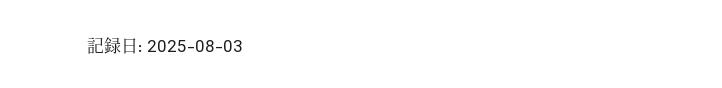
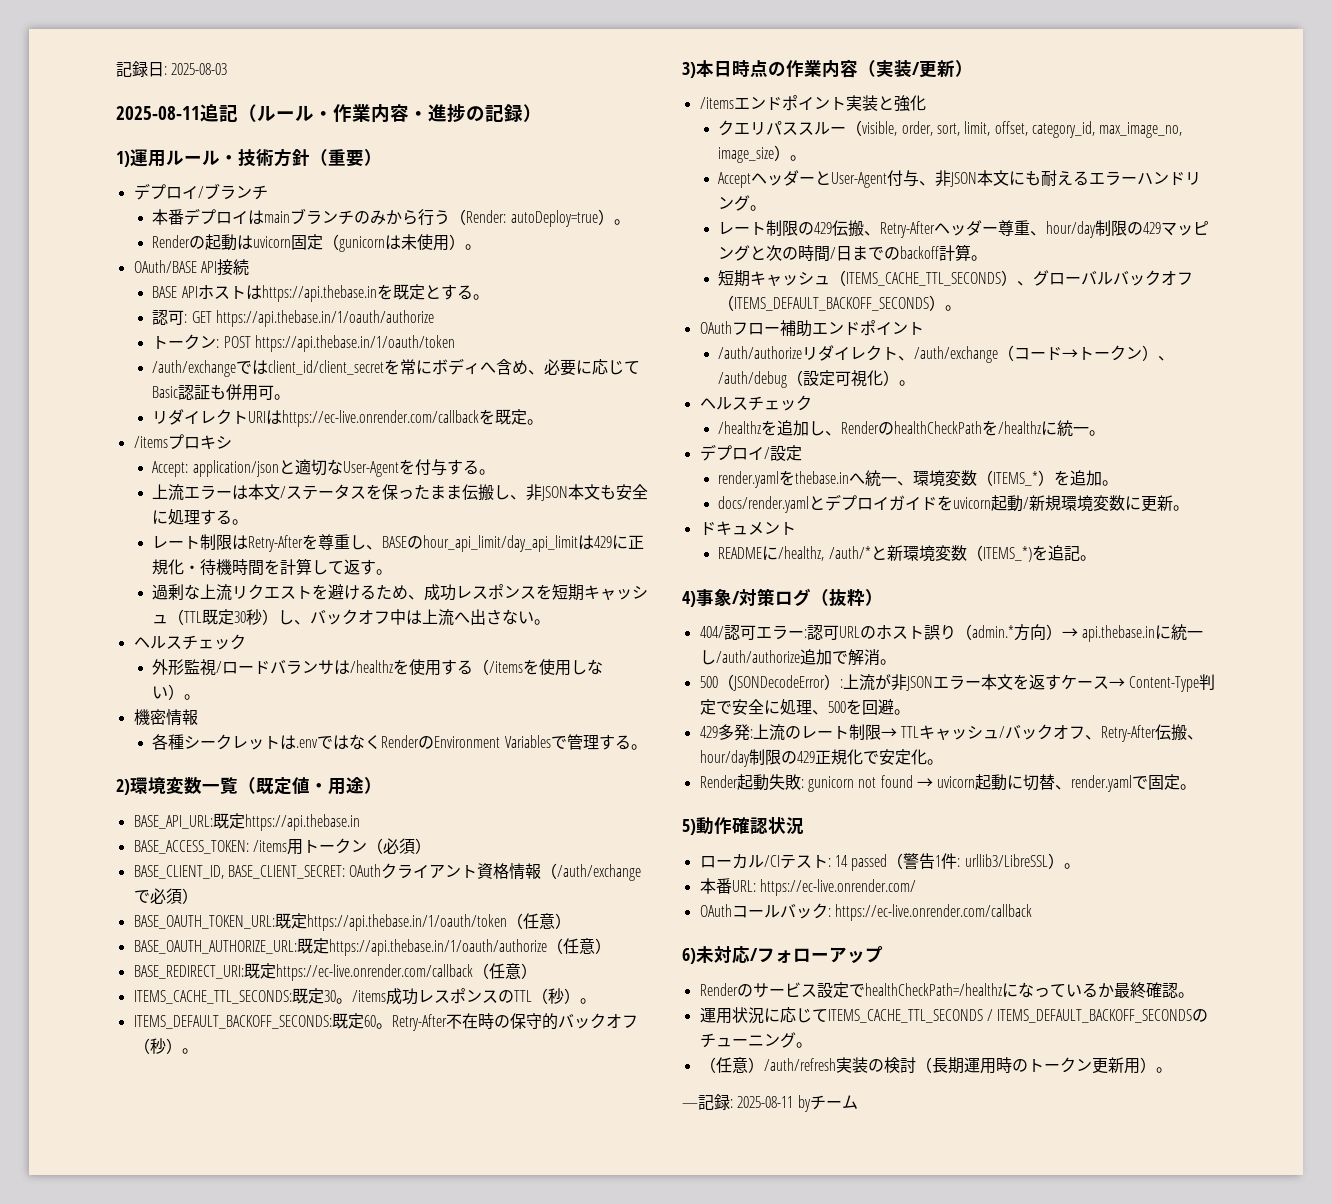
(243, 46) none -> [116,104,542,123] [116,148,382,167] [133,183,268,200] [152,208,630,227] [152,234,482,252] [133,259,249,276] [152,284,489,302] [152,309,435,327] [152,334,456,352] [152,358,641,377] [152,384,291,401] [152,409,544,427] [133,434,232,450] [152,459,495,477] [152,484,649,501] [152,509,249,525] [152,534,645,552] [152,558,393,576] [152,584,649,601] [152,609,551,626] [133,634,246,650] [152,659,604,676] [152,684,201,700] [133,709,198,726] [152,734,647,750] [116,777,382,795] [133,813,360,831] [133,838,431,855] [133,863,642,881] [133,888,198,904] [133,913,571,931] [133,938,611,956] [133,963,537,981] [133,988,596,1005] [133,1013,638,1031] [133,1038,198,1054] [682,59,973,78] [699,95,926,112] [718,120,1183,138] [718,145,807,163] [718,170,1202,188] [718,195,767,211] [718,220,1210,238] [718,244,988,262] [718,270,1194,287] [718,295,962,311] [699,320,924,337] [718,345,1175,363] [718,370,916,388] [699,395,812,411] [718,420,1106,437] [699,444,802,461] [718,470,1119,488] [718,494,1190,513] [699,521,796,535] [718,545,1096,562] [682,588,883,607] [699,624,1203,642] [699,649,896,666] [699,674,1215,692] [699,699,910,715] [699,724,1203,742] [699,749,943,767] [699,774,1197,792] [682,817,804,835] [699,853,1080,871] [699,878,916,896] [699,903,1032,921] [682,946,883,964] [699,982,1194,998] [699,1007,1209,1024] [699,1032,812,1048] [699,1057,1172,1074] [682,1094,858,1112] // 2025-08-11追記（ルール・作業内容・進捗の記録） // 1)運用ルール・技術方針（重要） // デプロイ/ブランチ // 本番デプロイはmainブランチのみから行う（Render: autoDeploy=true）。 // Renderの起動はuvicorn固定（gunicornは未使用）。 // OAuth/BASE API接続 // BASE APIホストはhttps://api.thebase.inを既定とする。 // 認可: GET https://api.thebase.in/1/oauth/authorize // トークン: POST https://api.thebase.in/1/oauth/token // /auth/exchangeではclient_id/client_secretを常にボディへ含め、必要に応じてBasic認証も併用可。 // リダイレクトURIはhttps://ec-live.onrender.com/callbackを既定。 // /itemsプロキシ // Accept: application/jsonと適切なUser-Agentを付与する。 // 上流エラーは本文/ステータスを保ったまま伝搬し、非JSON本文も安全に処理する。 // レート制限はRetry-Afterを尊重し、BASEのhour_api_limit/day_api_limitは429に正規化・待機時間を計算して返す。 // 過剰な上流リクエストを避けるため、成功レスポンスを短期キャッシュ（TTL既定30秒）し、バックオフ中は上流へ出さない。 // ヘルスチェック // 外形監視/ロードバランサは/healthzを使用する（/itemsを使用しない）。 // 機密情報 // 各種シークレットは.envではなくRenderのEnvironment Variablesで管理する。 // 2)環境変数一覧（既定値・用途） // BASE_API_URL:既定https://api.thebase.in // BASE_ACCESS_TOKEN: /items用トークン（必須） // BASE_CLIENT_ID, BASE_CLIENT_SECRET: OAuthクライアント資格情報（/auth/exchangeで必須） // BASE_OAUTH_TOKEN_URL:既定https://api.thebase.in/1/oauth/token（任意） // BASE_OAUTH_AUTHORIZE_URL:既定https://api.thebase.in/1/oauth/authorize（任意） // BASE_REDIRECT_URI:既定https://ec-live.onrender.com/callback（任意） // ITEMS_CACHE_TTL_SECONDS:既定30。/items成功レスポンスのTTL（秒）。 // ITEMS_DEFAULT_BACKOFF_SECONDS:既定60。Retry-After不在時の保守的バックオフ（秒）。 // 3)本日時点の作業内容（実装/更新） // /itemsエンドポイント実装と強化 // クエリパススルー（visible, order, sort, limit, offset, category_id, max_image_no, image_size）。 // AcceptヘッダーとUser-Agent付与、非JSON本文にも耐えるエラーハンドリング。 // レート制限の429伝搬、Retry-Afterヘッダー尊重、hour/day制限の429マッピングと次の時間/日までのbackoff計算。 // 短期キャッシュ（ITEMS_CACHE_TTL_SECONDS）、グローバルバックオフ（ITEMS_DEFAULT_BACKOFF_SECONDS）。 // OAuthフロー補助エンドポイント // /auth/authorizeリダイレクト、/auth/exchange（コード→トークン）、/auth/debug（設定可視化）。 // ヘルスチェック // /healthzを追加し、RenderのhealthCheckPathを/healthzに統一。 // デプロイ/設定 // render.yamlをthebase.inへ統一、環境変数（ITEMS_*）を追加。 // docs/render.yamlとデプロイガイドをuvicorn起動/新規環境変数に更新。 // ドキュメント // READMEに/healthz, /auth/*と新環境変数（ITEMS_*)を追記。 // 4)事象/対策ログ（抜粋） // 404/認可エラー:認可URLのホスト誤り（admin.*方向）→ api.thebase.inに統一し/auth/authorize追加で解消。 // 500（JSONDecodeError）:上流が非JSONエラー本文を返すケース→ Content-Type判定で安全に処理、500を回避。 // 429多発:上流のレート制限→ TTLキャッシュ/バックオフ、Retry-After伝搬、hour/day制限の429正規化で安定化。 // Render起動失敗: gunicorn not found → uvicorn起動に切替、render.yamlで固定。 // 5)動作確認状況 // ローカル/CIテスト: 14 passed（警告1件: urllib3/LibreSSL）。 // 本番URL: https://ec-live.onrender.com/ // OAuthコールバック: https://ec-live.onrender.com/callback // 6)未対応/フォローアップ // Renderのサービス設定でhealthCheckPath=/healthzになっているか最終確認。 // 運用状況に応じてITEMS_CACHE_TTL_SECONDS / ITEMS_DEFAULT_BACKOFF_SECONDSのチューニング。 // （任意）/auth/refresh実装の検討（長期運用時のトークン更新用）。 // —記録: 2025-08-11 byチーム

